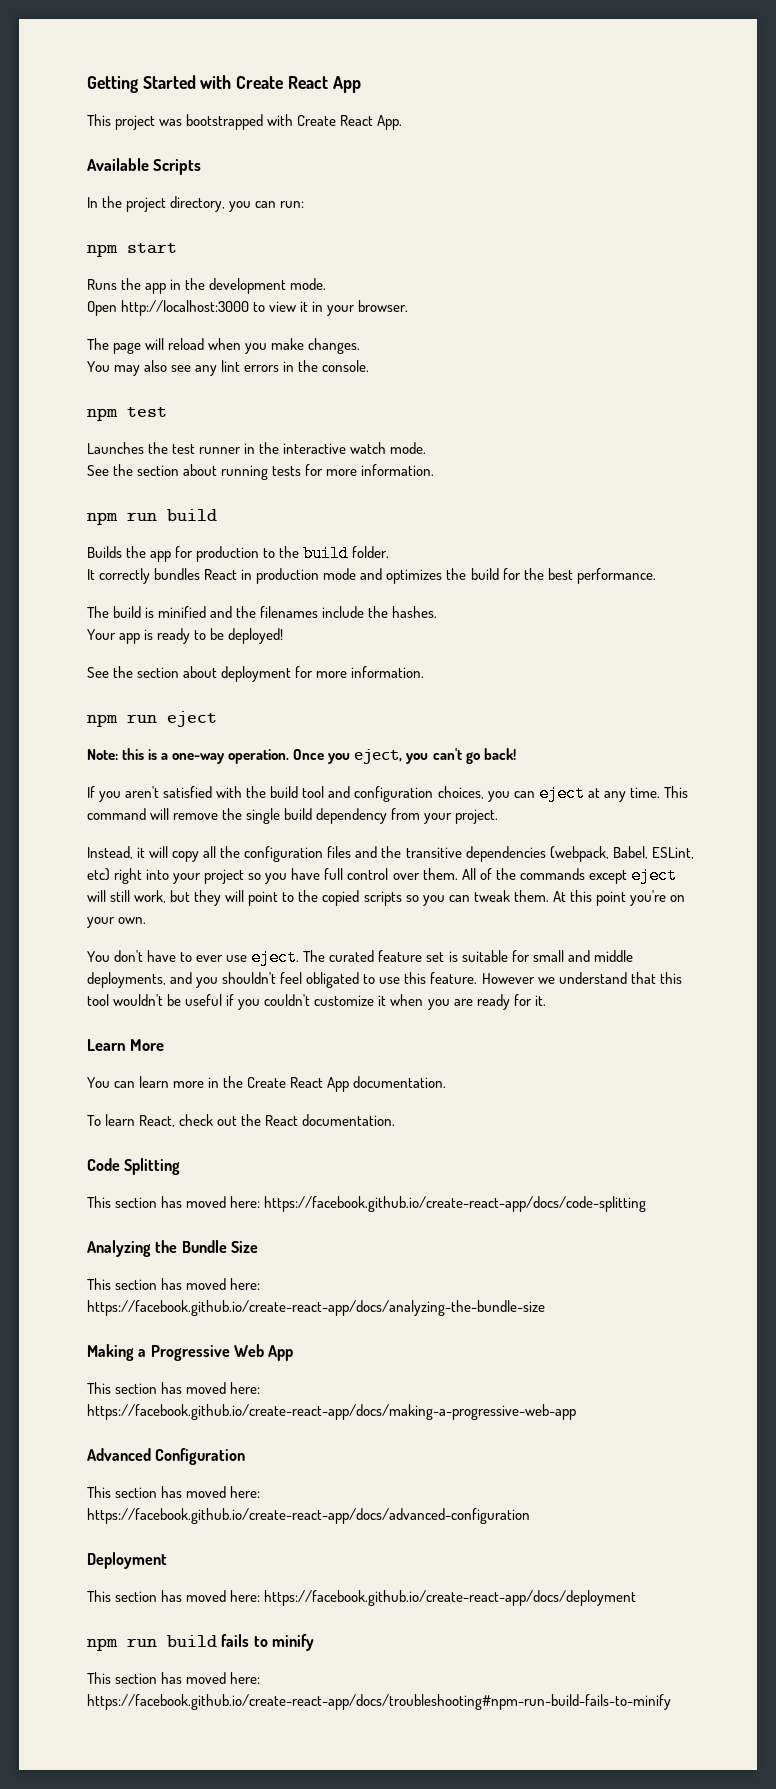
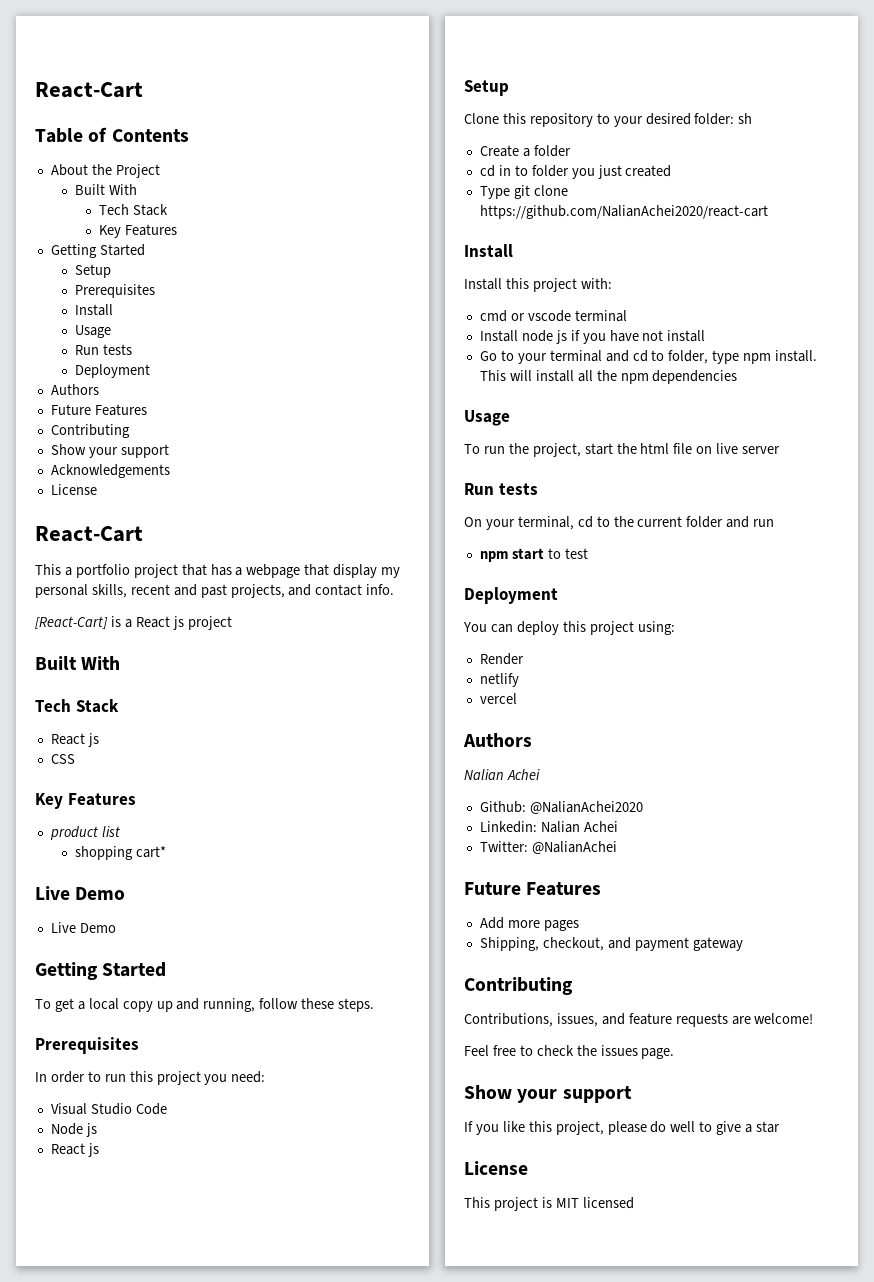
[87,75,361,93] [87,114,403,130] [87,158,202,175] [87,196,305,212] [87,243,177,257] [87,278,327,294] [87,300,409,316] [87,338,361,354] [87,360,370,376] [87,407,167,421] [87,442,427,454] [87,464,435,480] [87,509,217,525] [87,545,390,562] [87,568,656,584] [87,606,438,618] [87,628,284,644] [87,666,425,682] [87,711,217,727] [87,748,516,764] [87,785,688,802] [87,808,499,824] [87,846,694,862] [87,867,677,884] [87,890,685,906] [87,917,147,928] [87,949,633,966] [87,972,682,988] [87,994,546,1010] [87,1039,165,1051] [87,1076,447,1092] [87,1114,396,1127] [87,1158,181,1175] [87,1196,647,1212] [87,1240,258,1257] [87,1278,261,1290] [87,1300,545,1316] [87,1344,294,1361] [87,1382,261,1394] [87,1404,576,1420] [87,1448,246,1465] [87,1486,261,1498] [87,1508,530,1524] [87,1552,167,1569] [87,1590,637,1606] [87,1634,314,1651] [87,1672,261,1684] [87,1694,671,1710] Getting Started with Create React App // This project was bootstrapped with Create React App. // Available Scripts // In the project directory, you can run: // npm start // Runs the app in the development mode. // Open http://localhost:3000 to view it in your browser. // The page will reload when you make changes. // You may also see any lint errors in the console. // npm test // Launches the test runner in the interactive watch mode. // See the section about running tests for more information. // npm run build // Builds the app for production to the build folder. // It correctly bundles React in production mode and optimizes the build for the best performance. // The build is minified and the filenames include the hashes. // Your app is ready to be deployed! // See the section about deployment for more information. // npm run eject // Note: this is a one-way operation. Once you eject, you can't go back! // If you aren't satisfied with the build tool and configuration choices, you can eject at any time. This command will remove the single build dependency from your project. // Instead, it will copy all the configuration files and the transitive dependencies (webpack, Babel, ESLint, etc) right into your project so you have full control over them. All of the commands except eject will still work, but they will point to the copied scripts so you can tweak them. At this point you're on your own. // You don't have to ever use eject. The curated feature set is suitable for small and middle deployments, and you shouldn't feel obligated to use this feature. However we understand that this tool wouldn't be useful if you couldn't customize it when you are ready for it. // Learn More // You can learn more in the Create React App documentation. // To learn React, check out the React documentation. // Code Splitting // This section has moved here: https://facebook.github.io/create-react-app/docs/code-splitting // Analyzing the Bundle Size // This section has moved here: https://facebook.github.io/create-react-app/docs/analyzing-the-bundle-size // Making a Progressive Web App // This section has moved here: https://facebook.github.io/create-react-app/docs/making-a-progressive-web-app // Advanced Configuration // This section has moved here: https://facebook.github.io/create-react-app/docs/advanced-configuration // Deployment // This section has moved here: https://facebook.github.io/create-react-app/docs/deployment // npm run build fails to minify // This section has moved here: https://facebook.github.io/create-react-app/docs/troubleshooting#npm-run-build-fails-to-minify -> [35,82,143,98] [35,127,189,143] [50,164,160,178] [74,184,137,195] [98,204,168,216] [98,224,177,238] [50,244,145,258] [74,264,111,278] [74,284,155,298] [74,304,113,316] [74,325,111,338] [74,344,132,355] [74,364,150,378] [50,384,99,395] [50,404,147,416] [50,424,130,438] [50,444,169,458] [50,464,170,478] [50,484,97,495] [35,526,143,542] [35,564,401,578] [35,584,395,598] [35,616,232,630] [35,656,121,670] [35,699,119,713] [50,733,99,747] [50,754,75,764] [35,793,136,809] [49,826,120,840] [74,846,166,860] [35,886,126,900] [50,922,116,933] [35,962,167,980] [35,998,375,1012] [35,1037,139,1054] [35,1071,266,1085] [50,1103,167,1115] [50,1123,97,1137] [50,1143,99,1157] [464,80,509,96] [464,113,753,127] [479,145,571,157] [479,165,672,179] [479,185,568,199] [479,205,768,219] [464,244,513,258] [464,278,612,292] [479,310,627,322] [479,330,706,344] [479,350,818,364] [479,370,738,384] [464,410,510,426] [464,443,781,457] [464,483,538,495] [464,516,775,530] [479,548,588,562] [464,587,558,604] [463,621,675,635] [479,653,524,665] [479,673,519,687] [479,693,517,704] [463,733,532,747] [464,769,540,780] [479,801,643,814] [479,821,618,833] [479,841,617,854] [464,882,602,896] [479,917,579,931] [479,937,743,951] [464,977,573,995] [464,1013,814,1027] [464,1045,675,1059] [464,1085,632,1103] [464,1121,781,1135] [464,1161,528,1175] [464,1197,634,1211] React-Cart // Table of Contents // About the Project // Built With // Tech Stack // Key Features // Getting Started // Setup // Prerequisites // Install // Usage // Run tests // Deployment // Authors // Future Features // Contributing // Show your support // Acknowledgements // License // React-Cart // This a portfolio project that has a webpage that display my personal skills, recent and past projects, and contact info. // [React-Cart] is a React js project // Built With // Tech Stack // React js // CSS // Key Features // product list // shopping cart* // Live Demo // Live Demo // Getting Started // To get a local copy up and running, follow these steps. // Prerequisites // In order to run this project you need: // Visual Studio Code // Node js // React js // Setup // Clone this repository to your desired folder: sh // Create a folder // cd in to folder you just created // Type git clone https://github.com/NalianAchei2020/react-cart // Install // Install this project with: // cmd or vscode terminal // Install node js if you have not install // Go to your terminal and cd to folder, type npm install. This will install all the npm dependencies // Usage // To run the project, start the html file on live server // Run tests // On your terminal, cd to the current folder and run // npm start to test // Deployment // You can deploy this project using: // Render // netlify // vercel // Authors // Nalian Achei // Github: @NalianAchei2020 // Linkedin: Nalian Achei // Twitter: @NalianAchei // Future Features // Add more pages // Shipping, checkout, and payment gateway // Contributing // Contributions, issues, and feature requests are welcome! // Feel free to check the issues page. // Show your support // If you like this project, please do well to give a star // License // This project is MIT licensed

